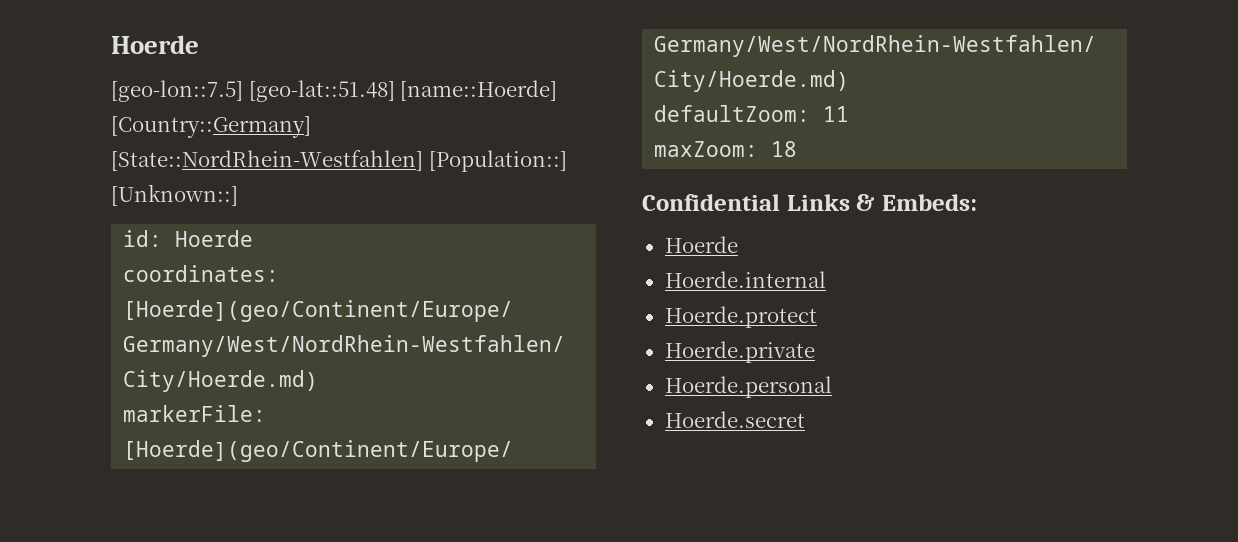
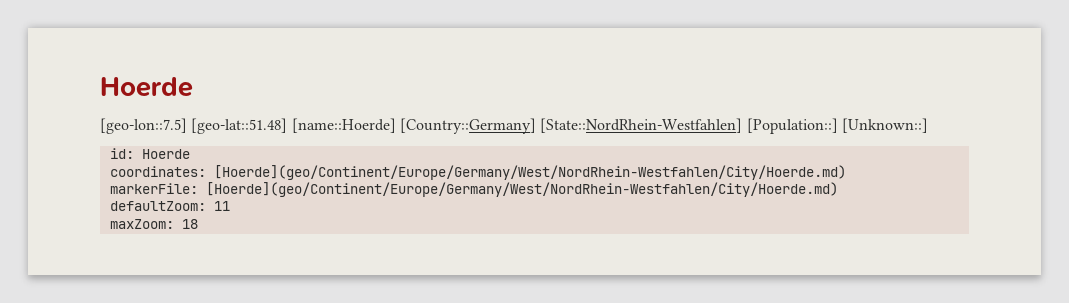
[642,194,977,211] [664,236,738,253] [664,271,826,288] [664,306,817,328] [664,341,815,363] [664,376,832,398] [664,411,805,428] // Confidential Links & Embeds: // Hoerde // Hoerde.internal // Hoerde.protect // Hoerde.private // Hoerde.personal // Hoerde.secret -> (198, 224) none

